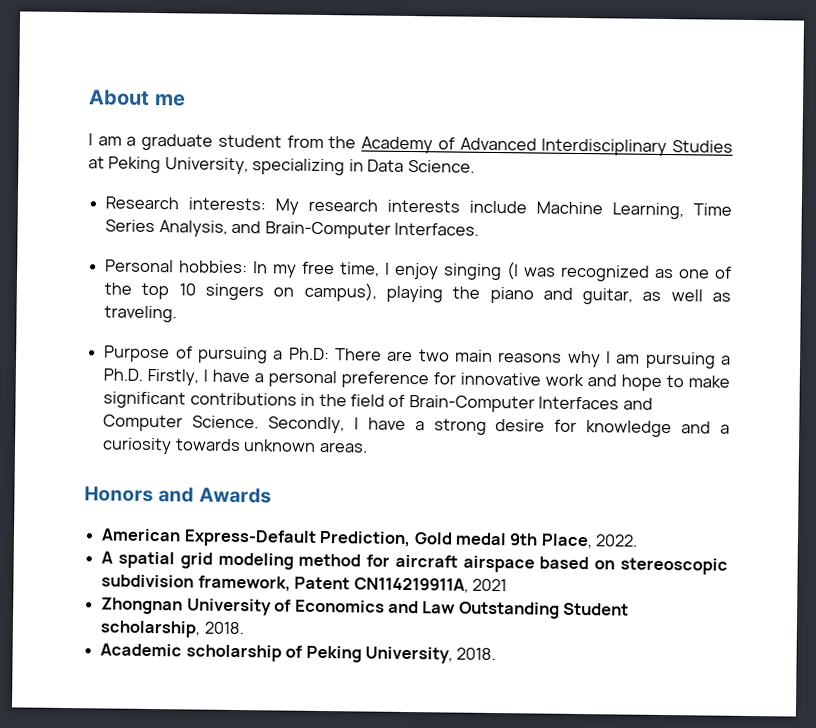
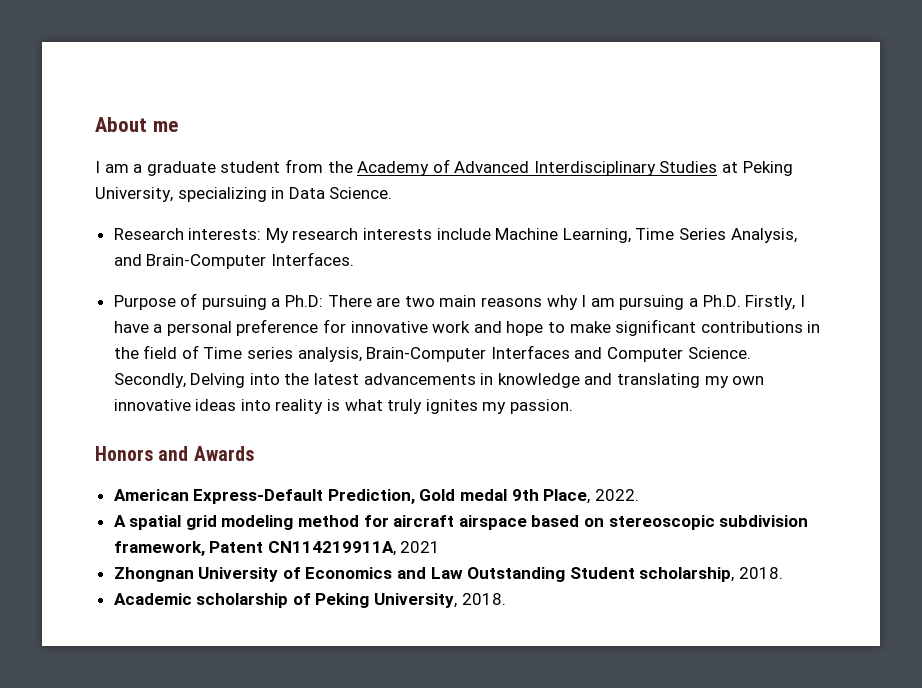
[105,259,733,282] [104,282,732,305] [104,305,178,323] // Personal hobbies: In my free time, I enjoy singing (I was recognized as one of the top 10 singers on campus), playing the piano and guitar, as well as traveling. -> (354, 259) none
(406, 400) none -> [203,347,362,362] Time series analysis,
[353,417,730,438] [102,437,368,455] I have a strong desire for knowledge and a curiosity towards unknown areas. -> [190,373,765,388] [113,399,574,414] Delving into the latest advancements in knowledge and translating my own innovative ideas into reality is what truly ignites my passion.

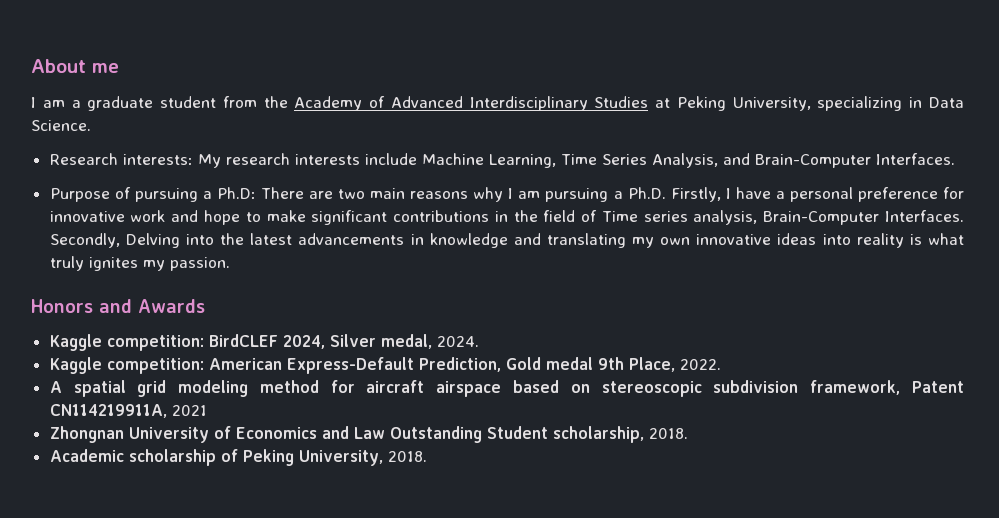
[490,345,751,362] Interfaces and Computer Science. -> [884,210,964,222] Interfaces.
(254, 453) none -> [49,334,479,351] [49,357,204,374] Kaggle competition: BirdCLEF 2024, Silver medal, 2024. // Kaggle competition:

